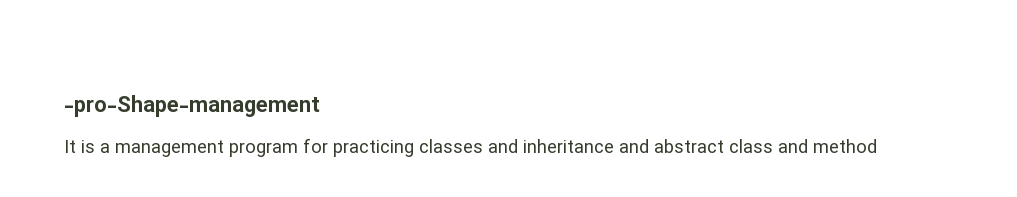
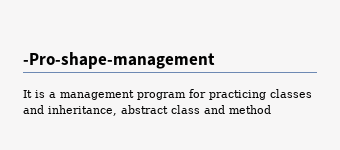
[64,95,320,117] -pro-Shape-management -> [23,52,215,69] -Pro-shape-management
[523,139,649,153] inheritance and -> [48,105,117,116] inheritance,

